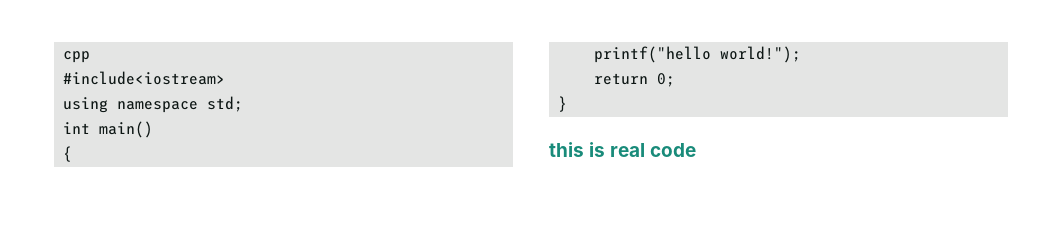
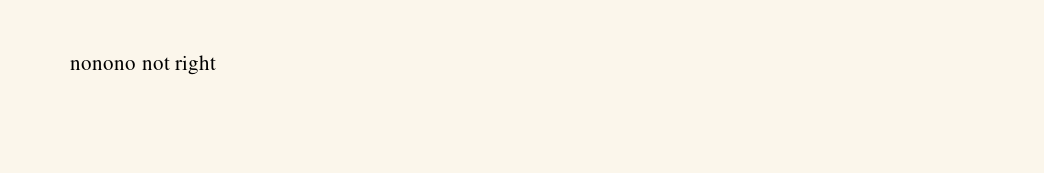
[63,51,90,63] [63,71,225,85] [63,96,243,113] [63,121,153,138] [63,146,72,162] [594,46,801,63] [594,73,675,87] [558,96,567,112] [549,142,697,157] cpp // #include<iostream> // using namespace std; // int main() // { // printf("hello world!"); // return 0; // } // this is real code -> [70,55,217,75] nonono not right

